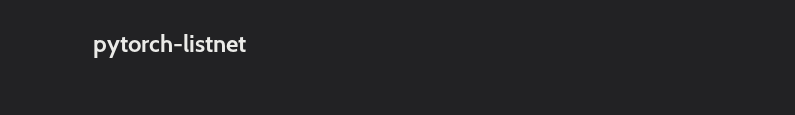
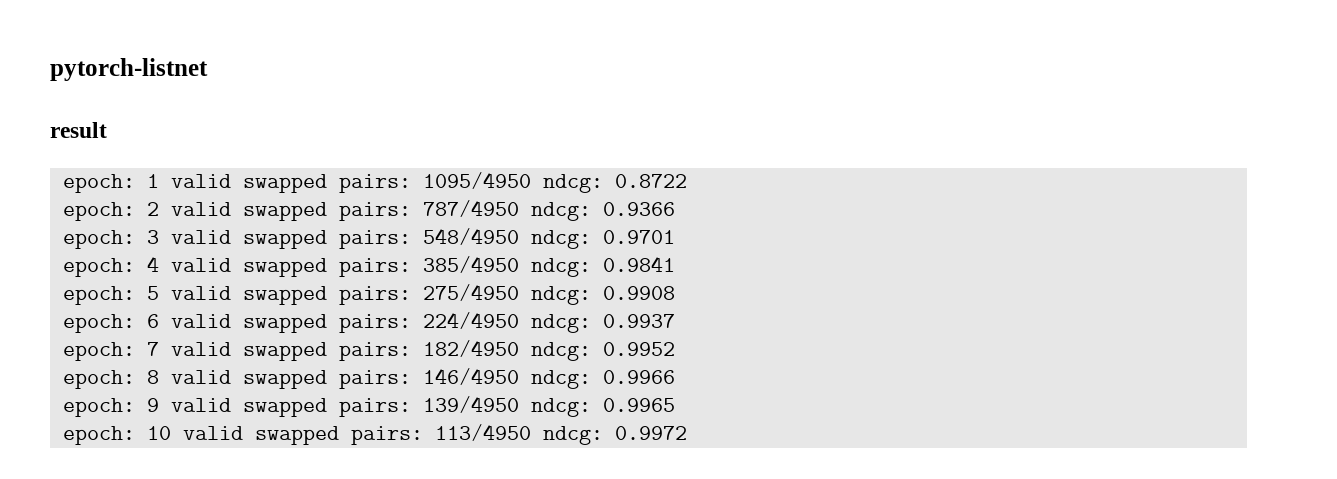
(246, 46) none -> [50,122,107,138] [62,172,687,193] [62,200,675,221] [62,228,675,249] [62,256,675,277] [62,284,675,305] [62,312,675,333] [62,340,675,361] [62,368,675,389] [62,396,675,417] [62,424,687,445] // result // epoch: 1 valid swapped pairs: 1095/4950 ndcg: 0.8722 // epoch: 2 valid swapped pairs: 787/4950 ndcg: 0.9366 // epoch: 3 valid swapped pairs: 548/4950 ndcg: 0.9701 // epoch: 4 valid swapped pairs: 385/4950 ndcg: 0.9841 // epoch: 5 valid swapped pairs: 275/4950 ndcg: 0.9908 // epoch: 6 valid swapped pairs: 224/4950 ndcg: 0.9937 // epoch: 7 valid swapped pairs: 182/4950 ndcg: 0.9952 // epoch: 8 valid swapped pairs: 146/4950 ndcg: 0.9966 // epoch: 9 valid swapped pairs: 139/4950 ndcg: 0.9965 // epoch: 10 valid swapped pairs: 113/4950 ndcg: 0.9972

